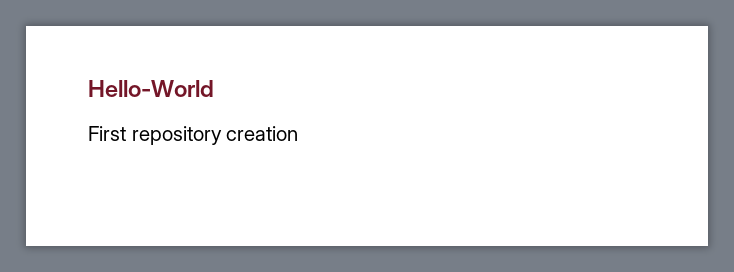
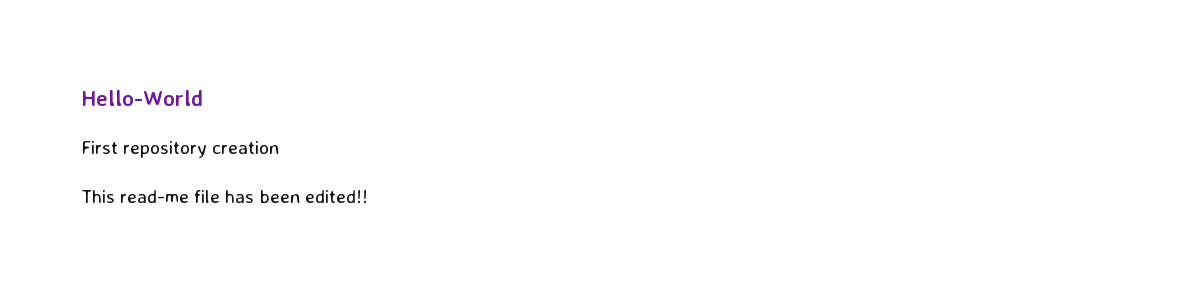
(299, 133) none -> [81,190,368,203] // This read-me file has been edited!!

